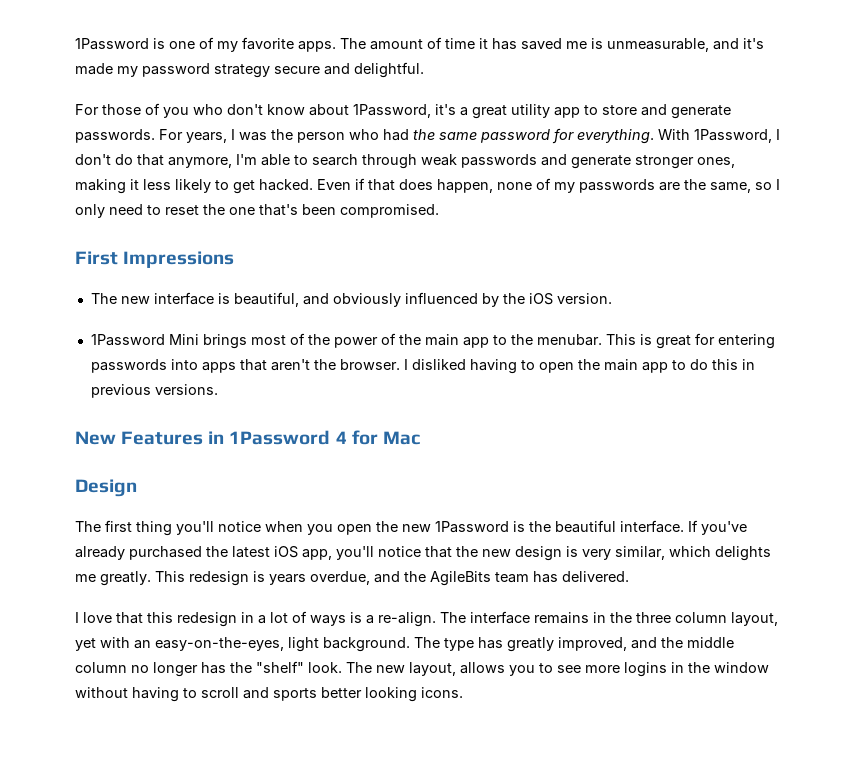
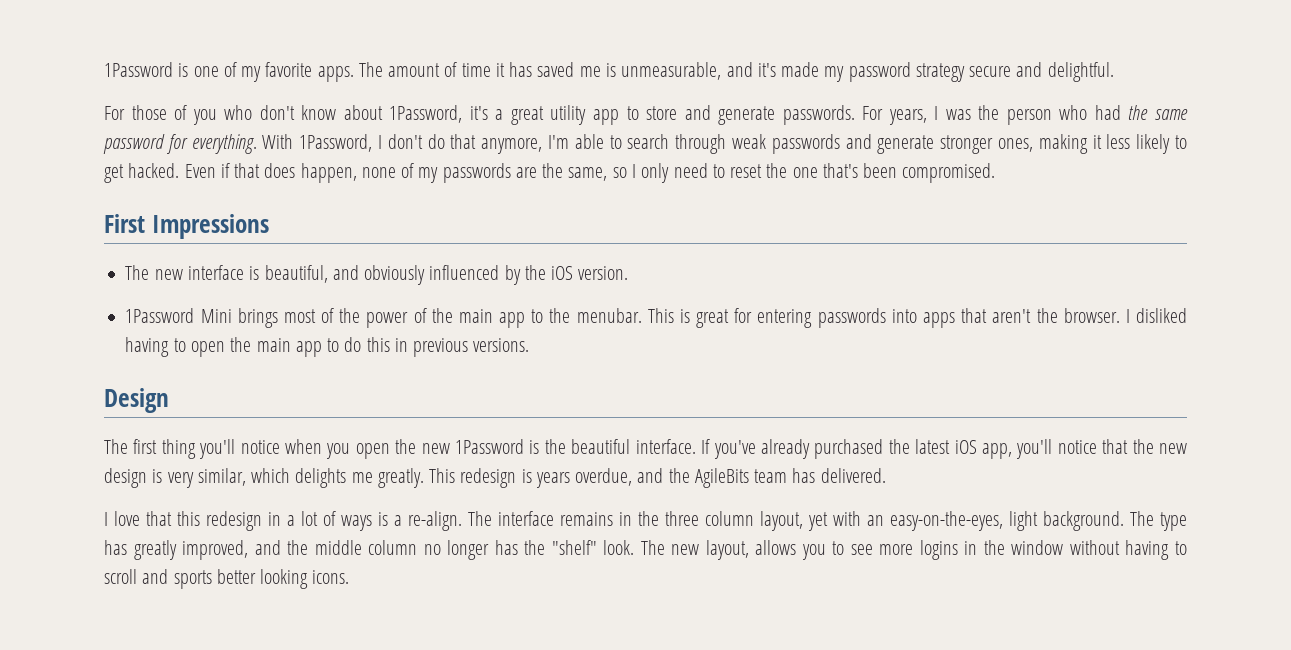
[75,430,420,445] // New Features in 1Password 4 for Mac -> (530, 345) none

